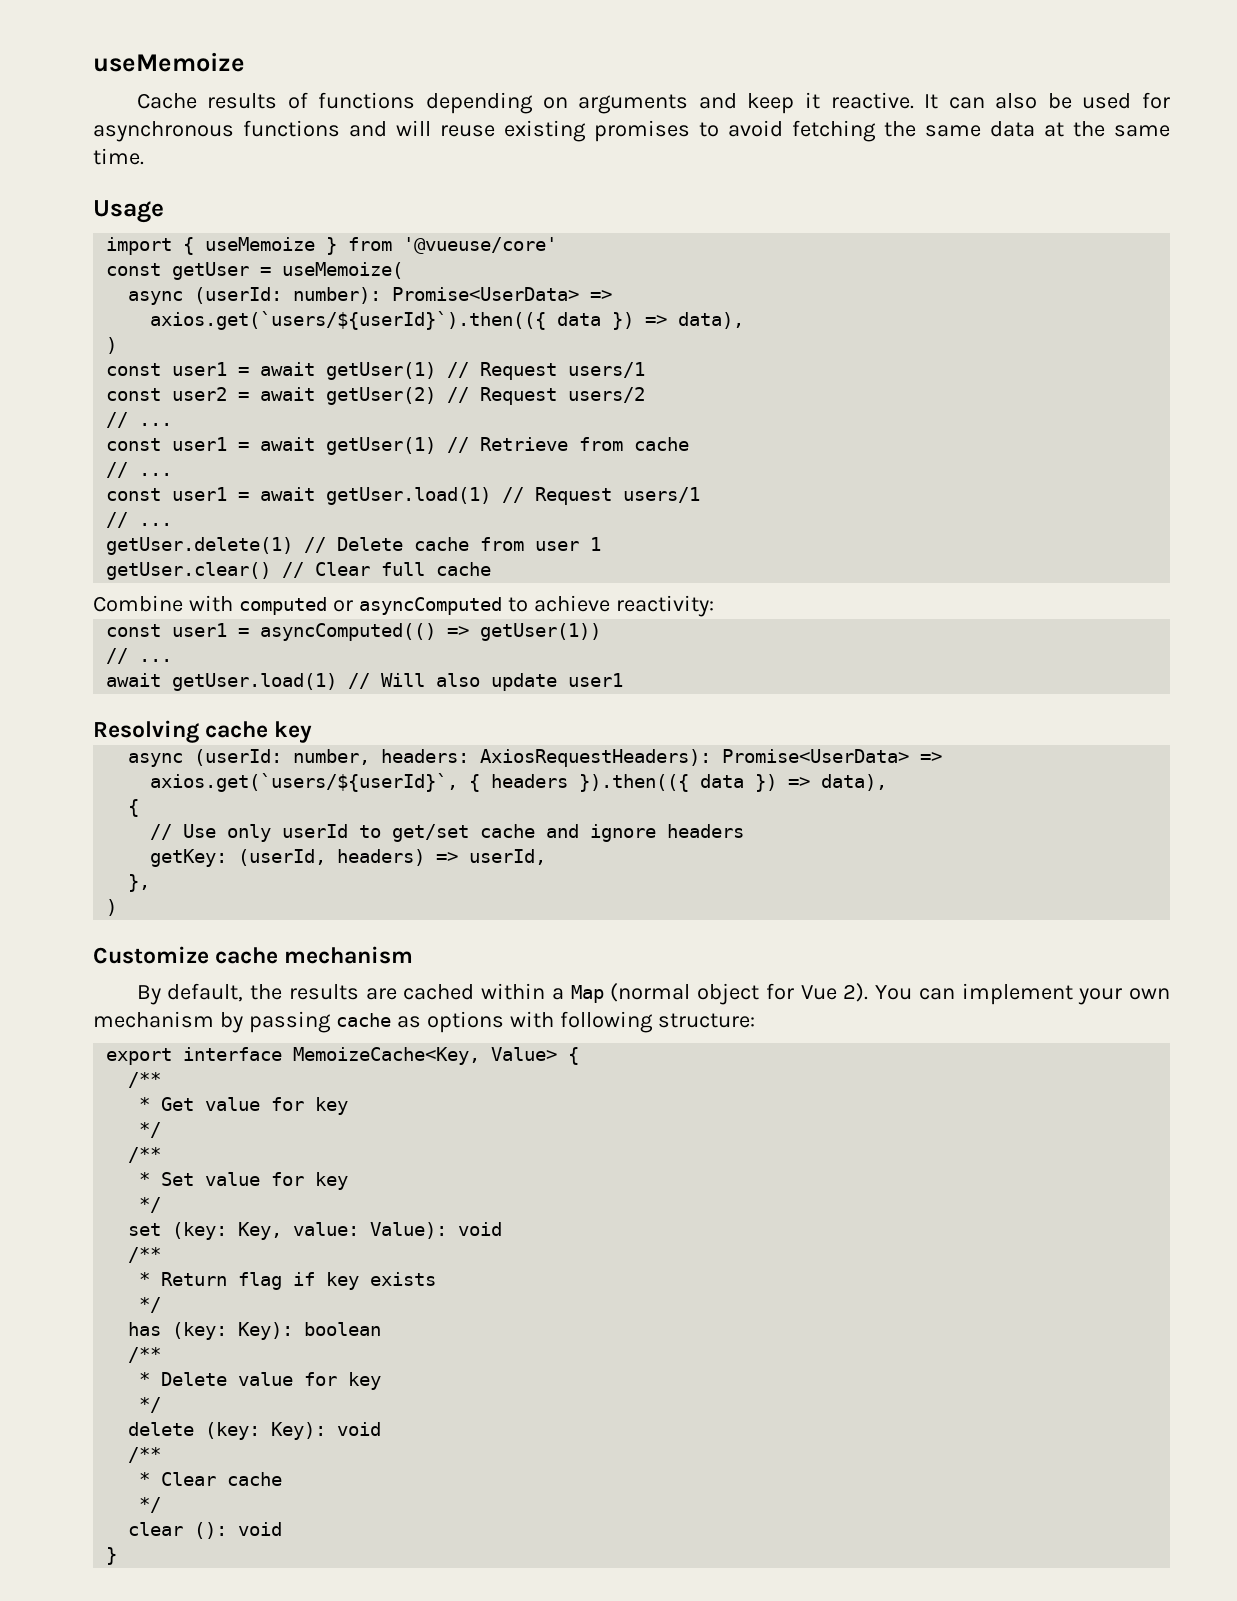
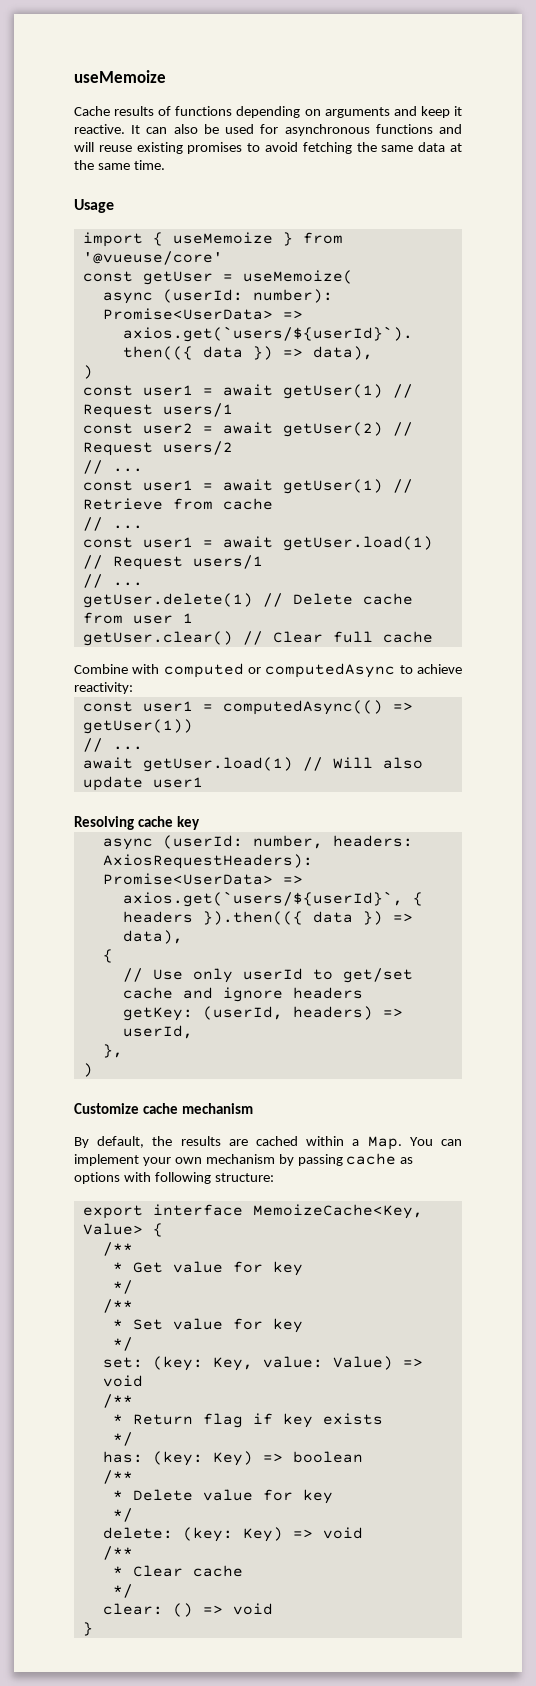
[358,597,502,615] asyncComputed -> [265,663,396,678] computedAsync
[260,623,437,641] asyncComputed(() -> [222,700,383,715] computedAsync(()
[570,983,869,1005] Map (normal object for Vue 2). -> [367,1136,402,1150] Map.
[128,1223,162,1236] set -> [102,1357,143,1368] set:
[370,1222,448,1239] Value): -> [332,1356,423,1370] Value) =>
[128,1322,294,1340] has (key: Key): -> [102,1451,283,1466] has: (key: Key) =>
[128,1422,327,1440] delete (key: Key): -> [102,1527,313,1542] delete: (key: Key) =>
[128,1522,228,1539] clear (): -> [102,1603,223,1617] clear: () =>

